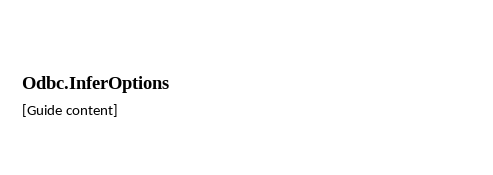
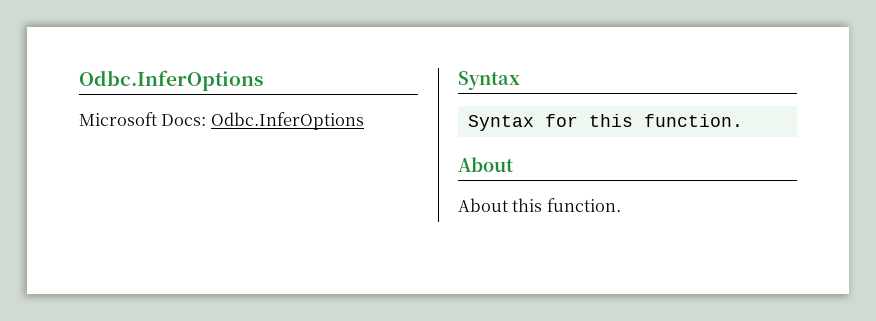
[22,76,169,93] [22,104,118,117] Odbc.InferOptions // [Guide content] -> [79,70,263,91] [79,112,364,130] [458,71,520,90] [467,114,743,131] [458,157,513,172] [458,198,621,212] Odbc.InferOptions // Microsoft Docs: Odbc.InferOptions // Syntax // Syntax for this function. // About // About this function.

